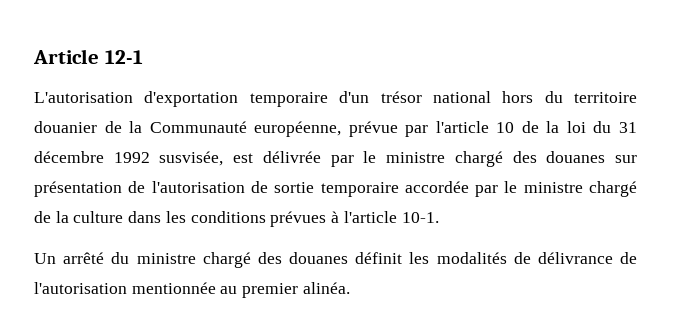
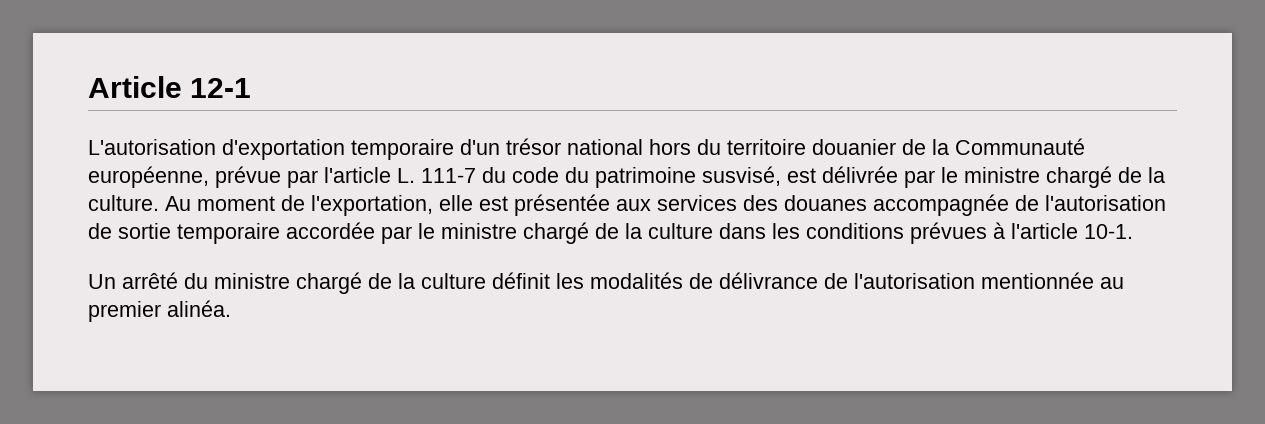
[496,121,638,133] [34,151,224,166] 10 de la loi du 31 décembre 1992 susvisée, -> [397,166,781,188] L. 111-7 du code du patrimoine susvisé,
[512,151,638,163] [34,181,122,197] des douanes sur présentation -> [1118,167,1165,183] [88,194,1009,216] de la culture. Au moment de l'exportation, elle est présentée aux services des douanes accompagnée
[257,252,348,264] des douanes -> [368,273,486,289] de la culture

